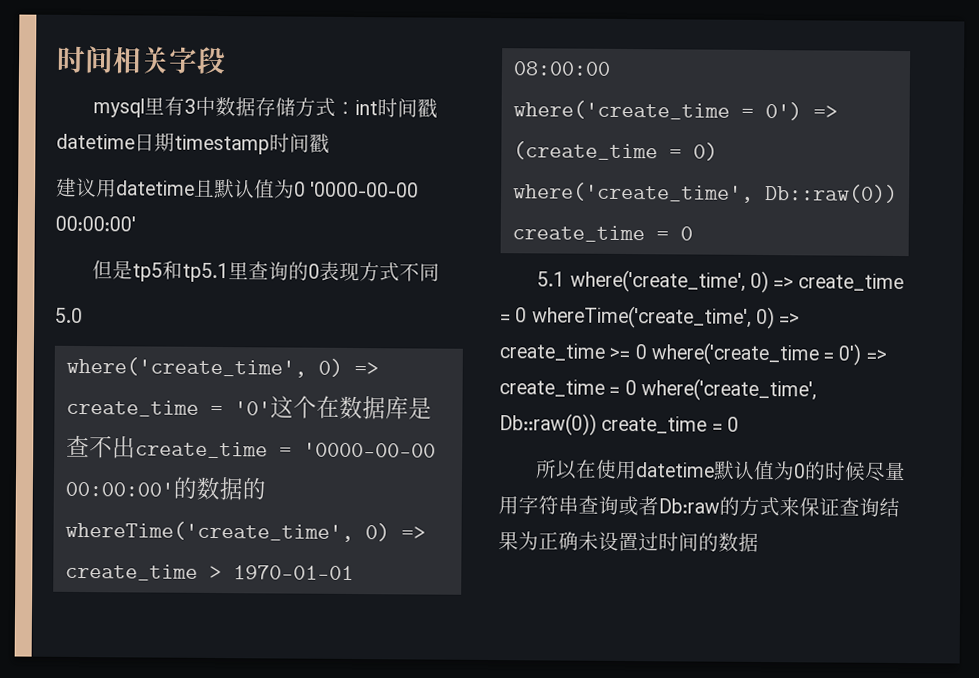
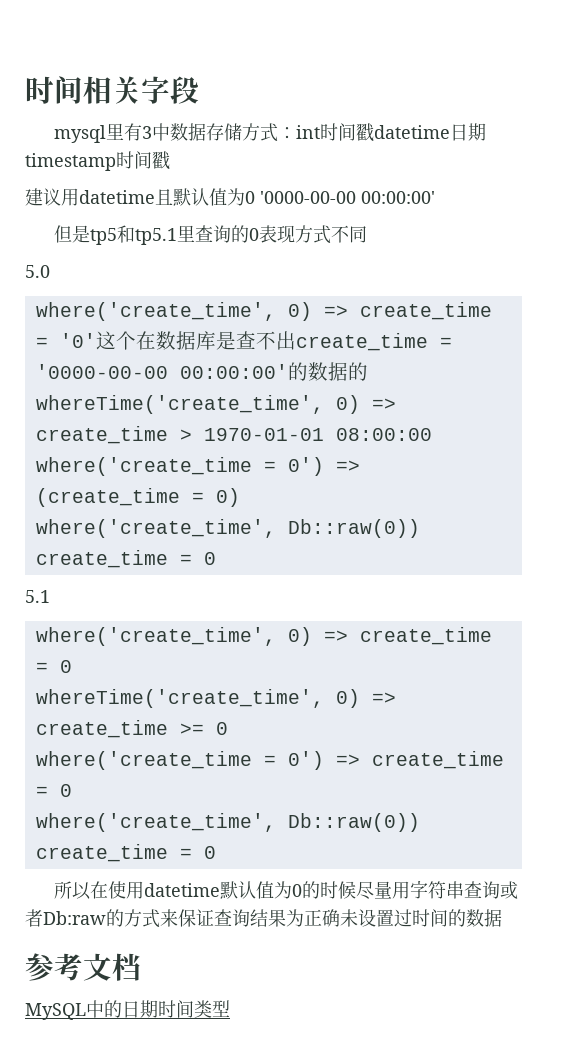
(566, 279) none -> (50, 596) //
(528, 315) none -> (72, 666) //
(647, 352) none -> (228, 728) //
(637, 387) none -> (72, 790) //
(759, 542) none -> [25,953,141,981] [25,1000,230,1020] // 参考文档 // MySQL中的日期时间类型

